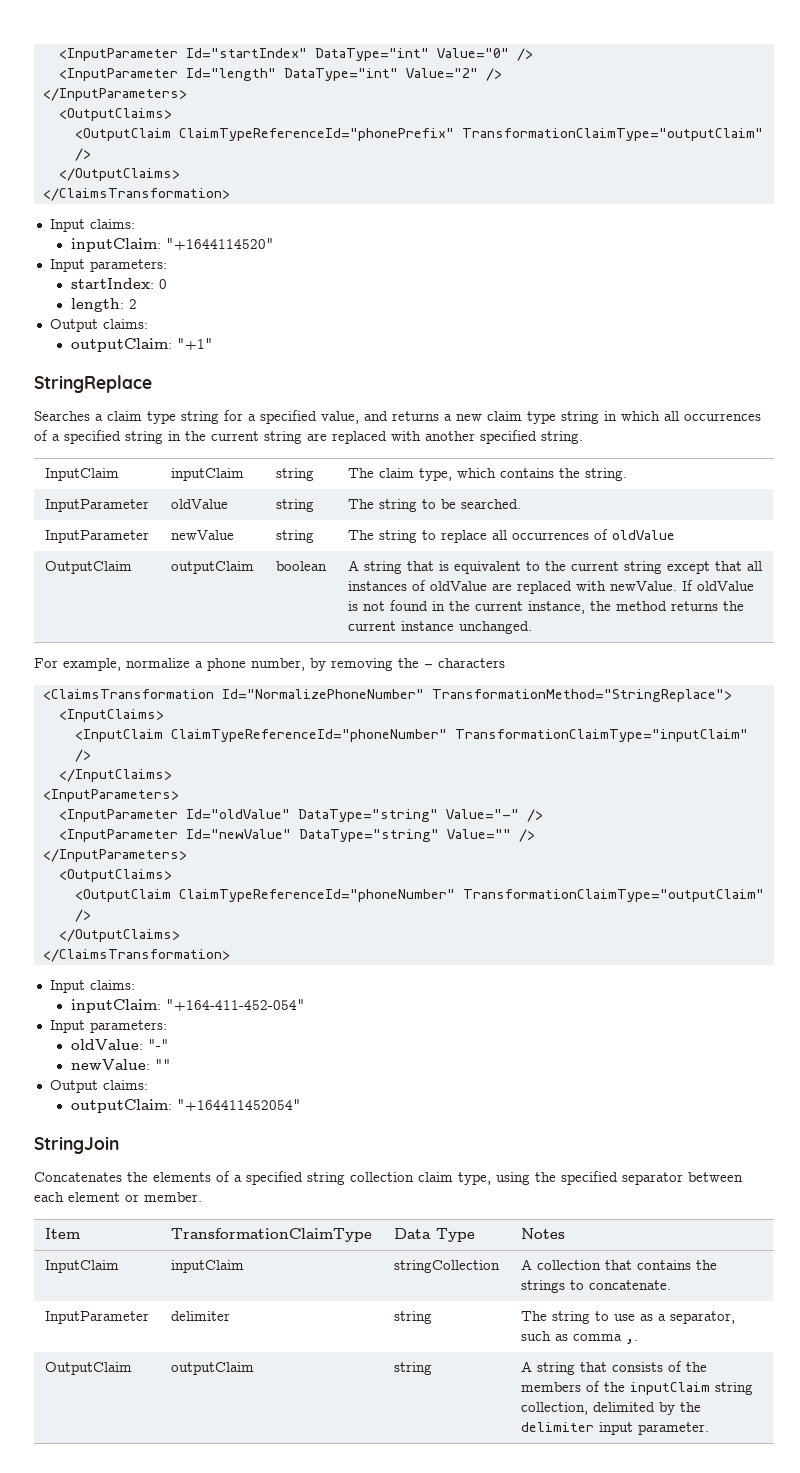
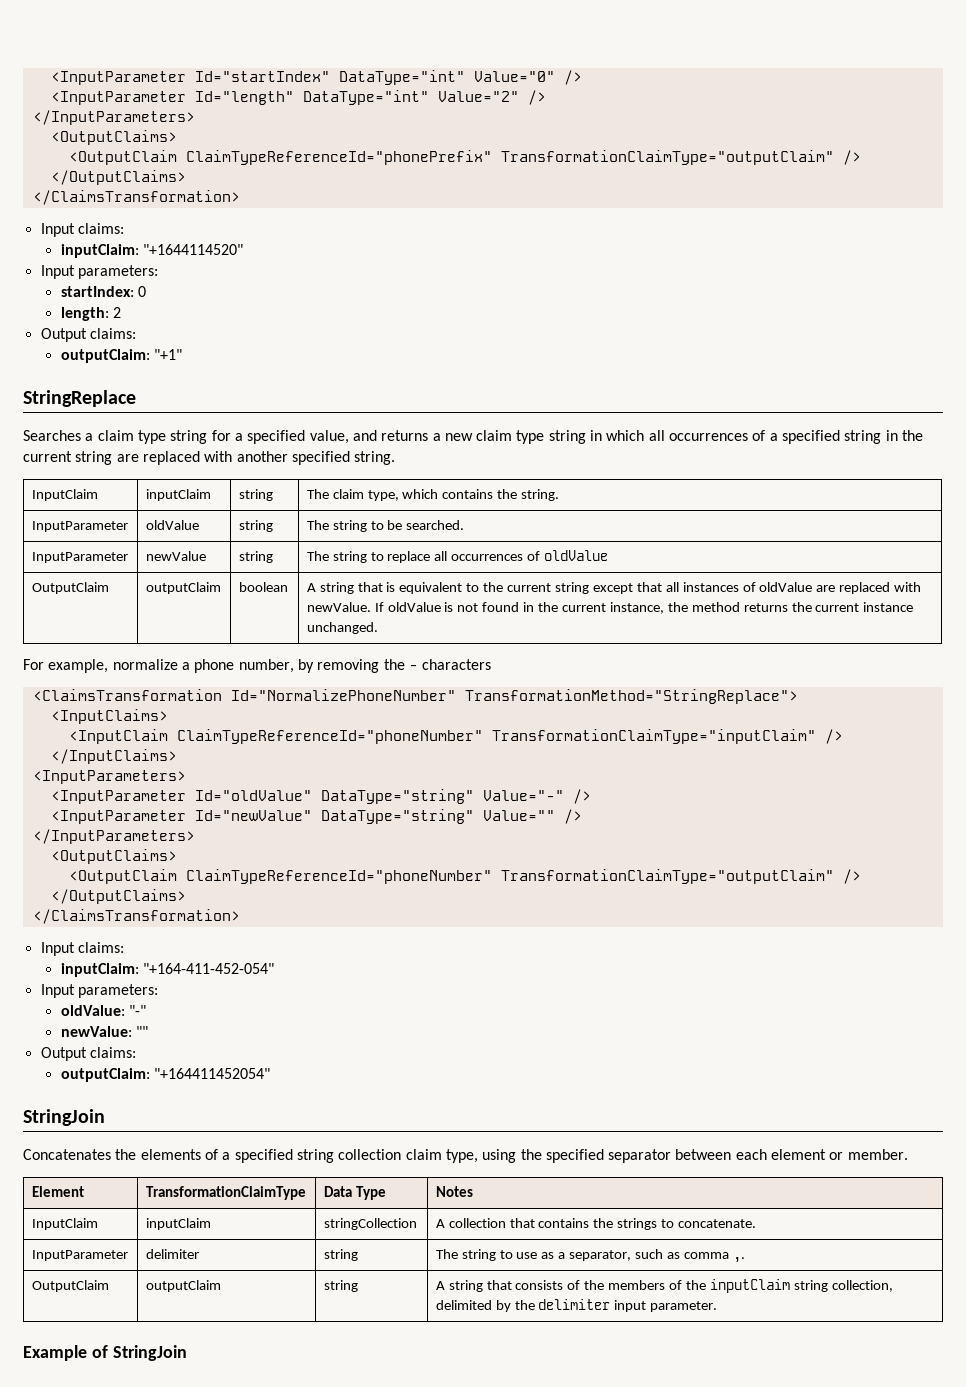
[44,1228,80,1239] Item -> [31,1186,84,1197] Element
(709, 1428) none -> [23,1345,187,1361] // Example of StringJoin

